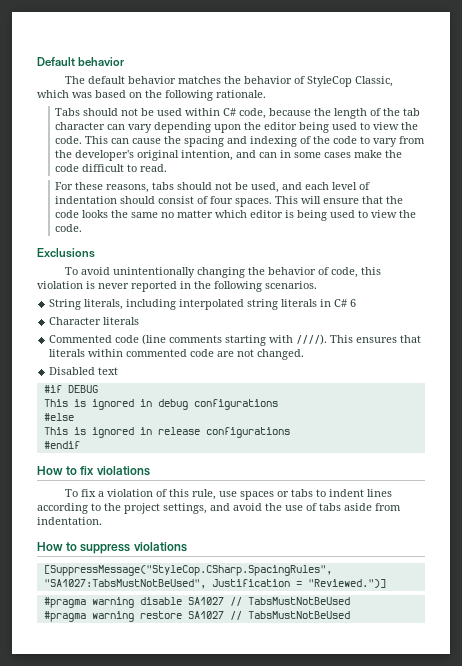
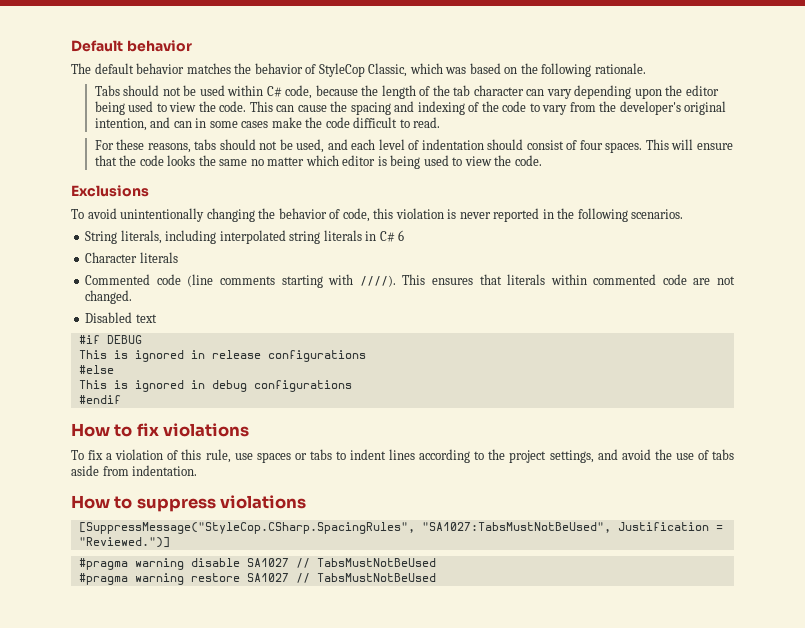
[157,399,188,410] debug -> [211,350,261,359] release
[157,427,200,435] release -> [211,380,247,392] debug

